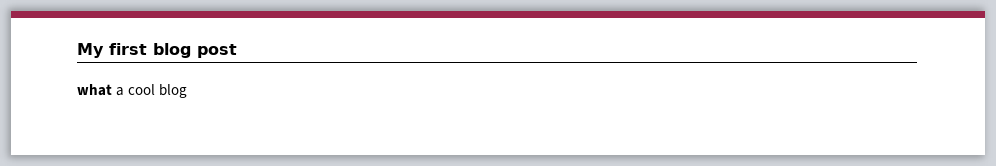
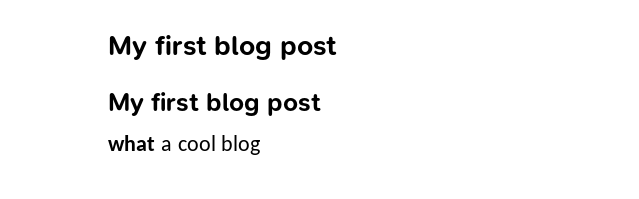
[77,43,237,58] My first blog post -> [108,35,337,60] [108,92,322,116] My first blog post // My first blog post

